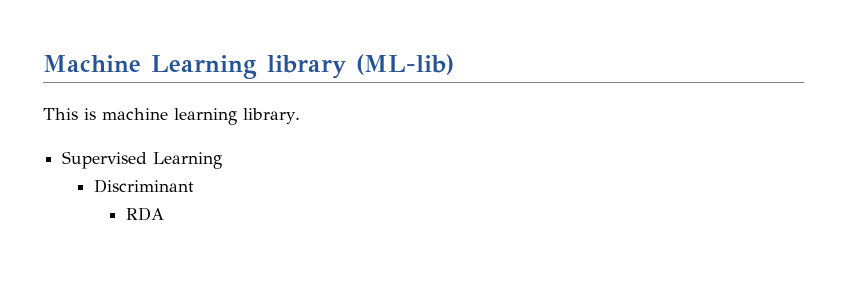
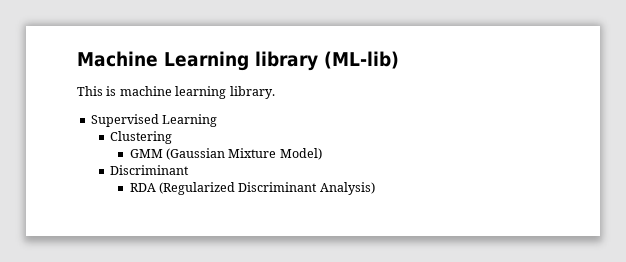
(223, 160) none -> [110,131,173,144] [129,148,322,160] // Clustering // GMM (Gaussian Mixture Model)
(164, 214) none -> [158,182,375,195] (Regularized Discriminant Analysis)

